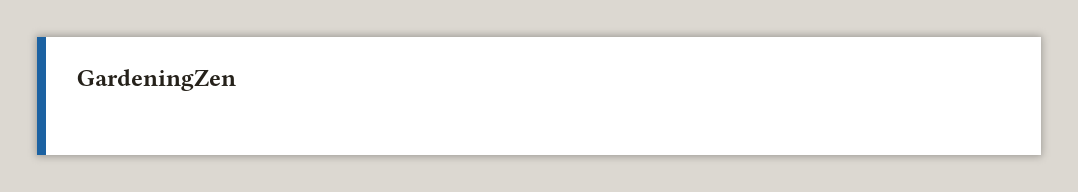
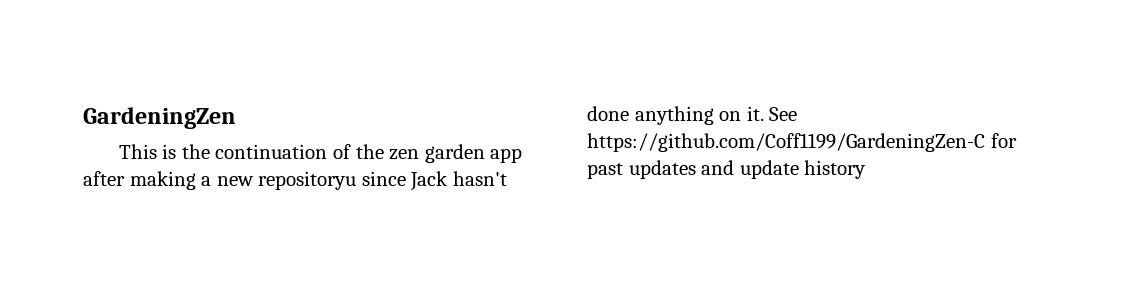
(236, 80) none -> [118,144,523,163] [83,171,507,191] [587,106,798,125] [587,133,1017,152] [587,160,867,179] // This is the continuation of the zen garden app after making a new repositoryu since Jack hasn't done anything on it. See https://github.com/Coff1199/GardeningZen-C for past updates and update history

